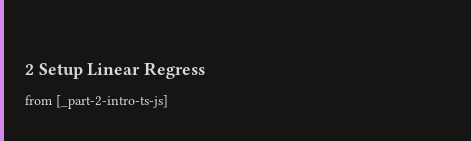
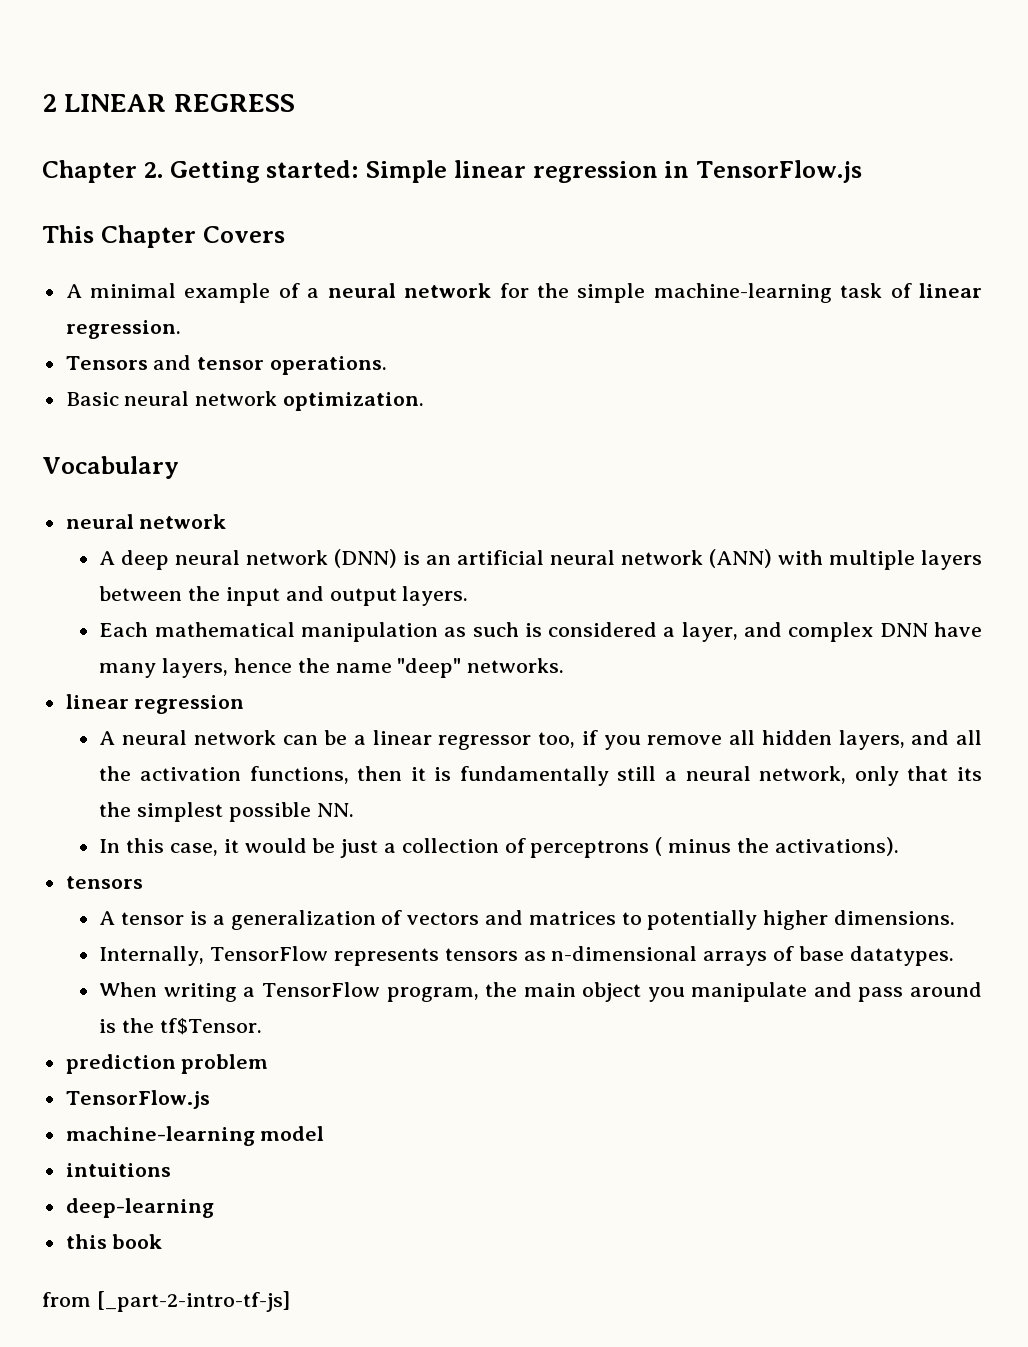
[38,62,206,79] Setup Linear Regress -> [64,94,295,112] [42,160,862,183] [42,225,285,248] [65,283,983,303] [65,320,181,339] [65,355,388,375] [65,391,425,411] [42,456,179,479] [65,514,227,529] [99,549,983,570] [99,586,469,606] [99,622,982,642] [99,658,565,678] [65,694,245,714] [99,730,982,750] [99,766,982,786] [99,802,354,822] [99,837,899,858] [65,876,143,889] [99,910,955,930] [99,946,954,966] [99,982,983,1002] [99,1018,262,1035] [65,1054,269,1074] [65,1090,210,1109] [65,1126,325,1146] [65,1163,171,1177] [65,1198,214,1218] [65,1234,163,1249] LINEAR REGRESS // Chapter 2. Getting started: Simple linear regression in TensorFlow.js // This Chapter Covers // A minimal example of a neural network for the simple machine-learning task of linear regression. // Tensors and tensor operations. // Basic neural network optimization. // Vocabulary // neural network // A deep neural network (DNN) is an artificial neural network (ANN) with multiple layers between the input and output layers. // Each mathematical manipulation as such is considered a layer, and complex DNN have many layers, hence the name "deep" networks. // linear regression // A neural network can be a linear regressor too, if you remove all hidden layers, and all the activation functions, then it is fundamentally still a neural network, only that its the simplest possible NN. // In this case, it would be just a collection of perceptrons ( minus the activations). // tensors // A tensor is a generalization of vectors and matrices to potentially higher dimensions. // Internally, TensorFlow represents tensors as n-dimensional arrays of base datatypes. // When writing a TensorFlow program, the main object you manipulate and pass around is the tf$Tensor. // prediction problem // TensorFlow.js // machine-learning model // intuitions // deep-learning // this book
[56,95,168,109] [_part-2-intro-ts-js] -> [96,1291,290,1312] [_part-2-intro-tf-js]

